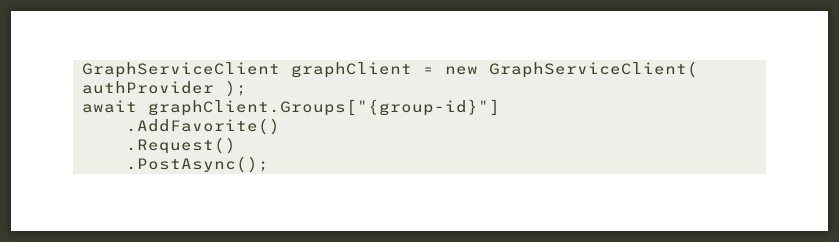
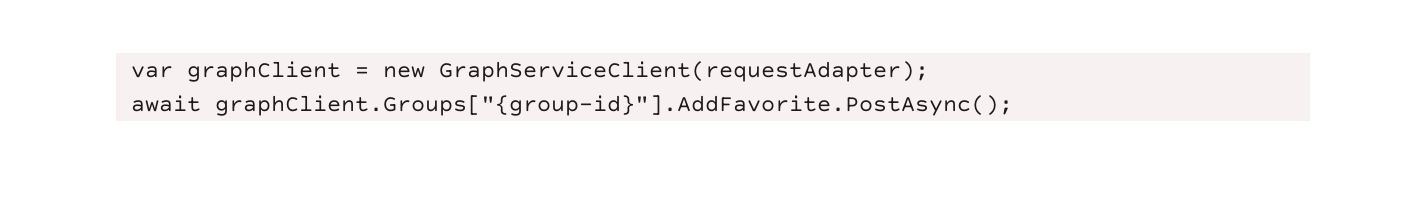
[82,62,280,78] GraphServiceClient -> [130,66,173,78] var
[489,61,698,78] [82,80,247,97] [82,99,500,116] [126,118,280,135] [126,137,236,154] [126,156,269,173] GraphServiceClient( authProvider ); // await graphClient.Groups["{group-id}"] // .AddFavorite() // .Request() // .PostAsync(); -> [438,61,929,82] [130,95,1013,116] GraphServiceClient(requestAdapter); // await graphClient.Groups["{group-id}"].AddFavorite.PostAsync();

